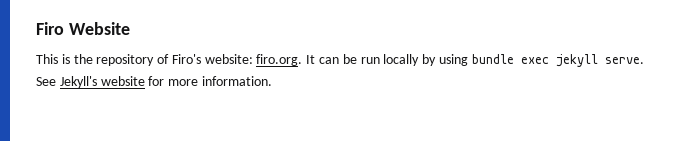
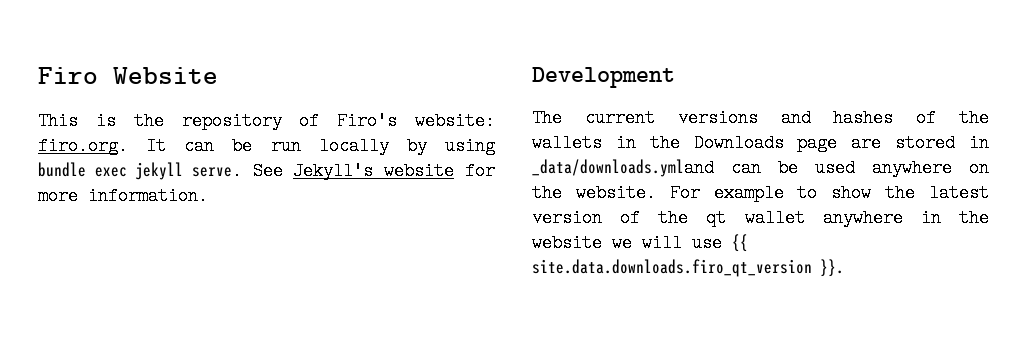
(272, 81) none -> [532,67,675,88] [532,109,989,127] [532,134,989,152] [532,159,989,177] [532,184,989,202] [532,209,989,227] [532,234,748,252] [532,259,844,277] // Development // The current versions and hashes of the wallets in the Downloads page are stored in _data/downloads.ymland can be used anywhere on the website. For example to show the latest version of the qt wallet anywhere in the website we will use {{ site.data.downloads.firo_qt_version }}.

